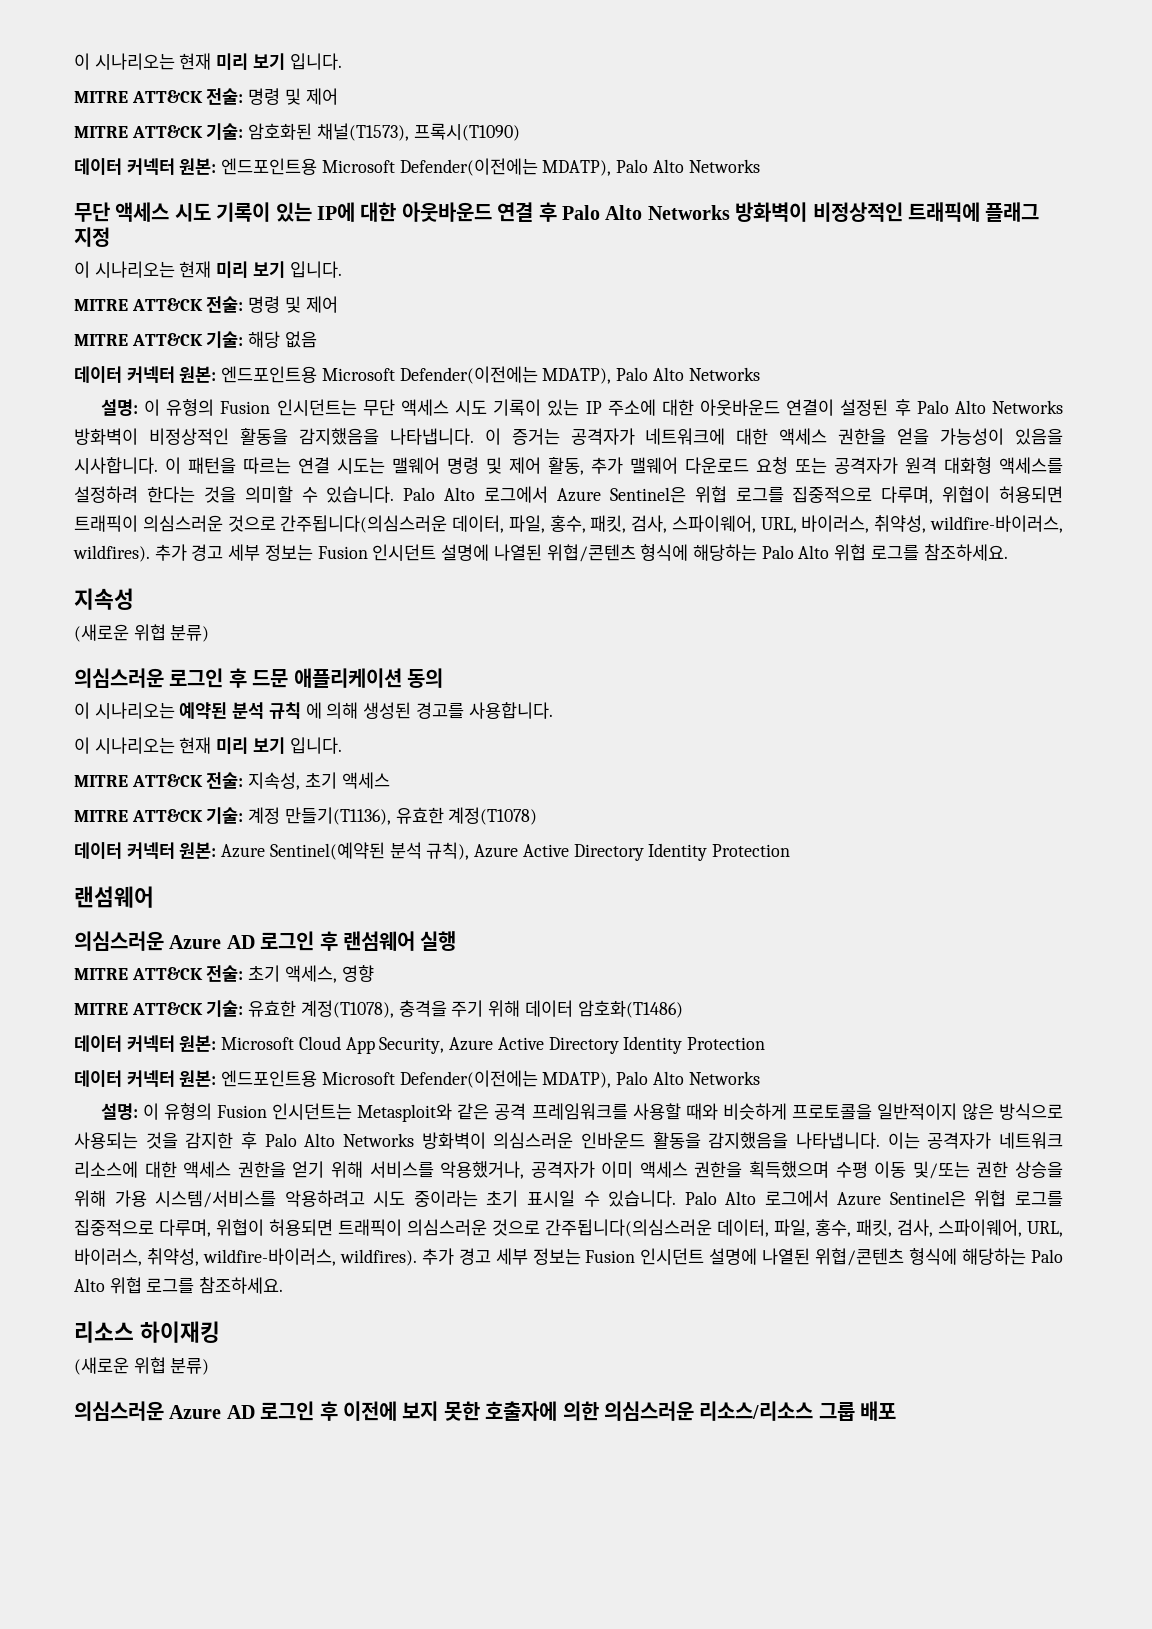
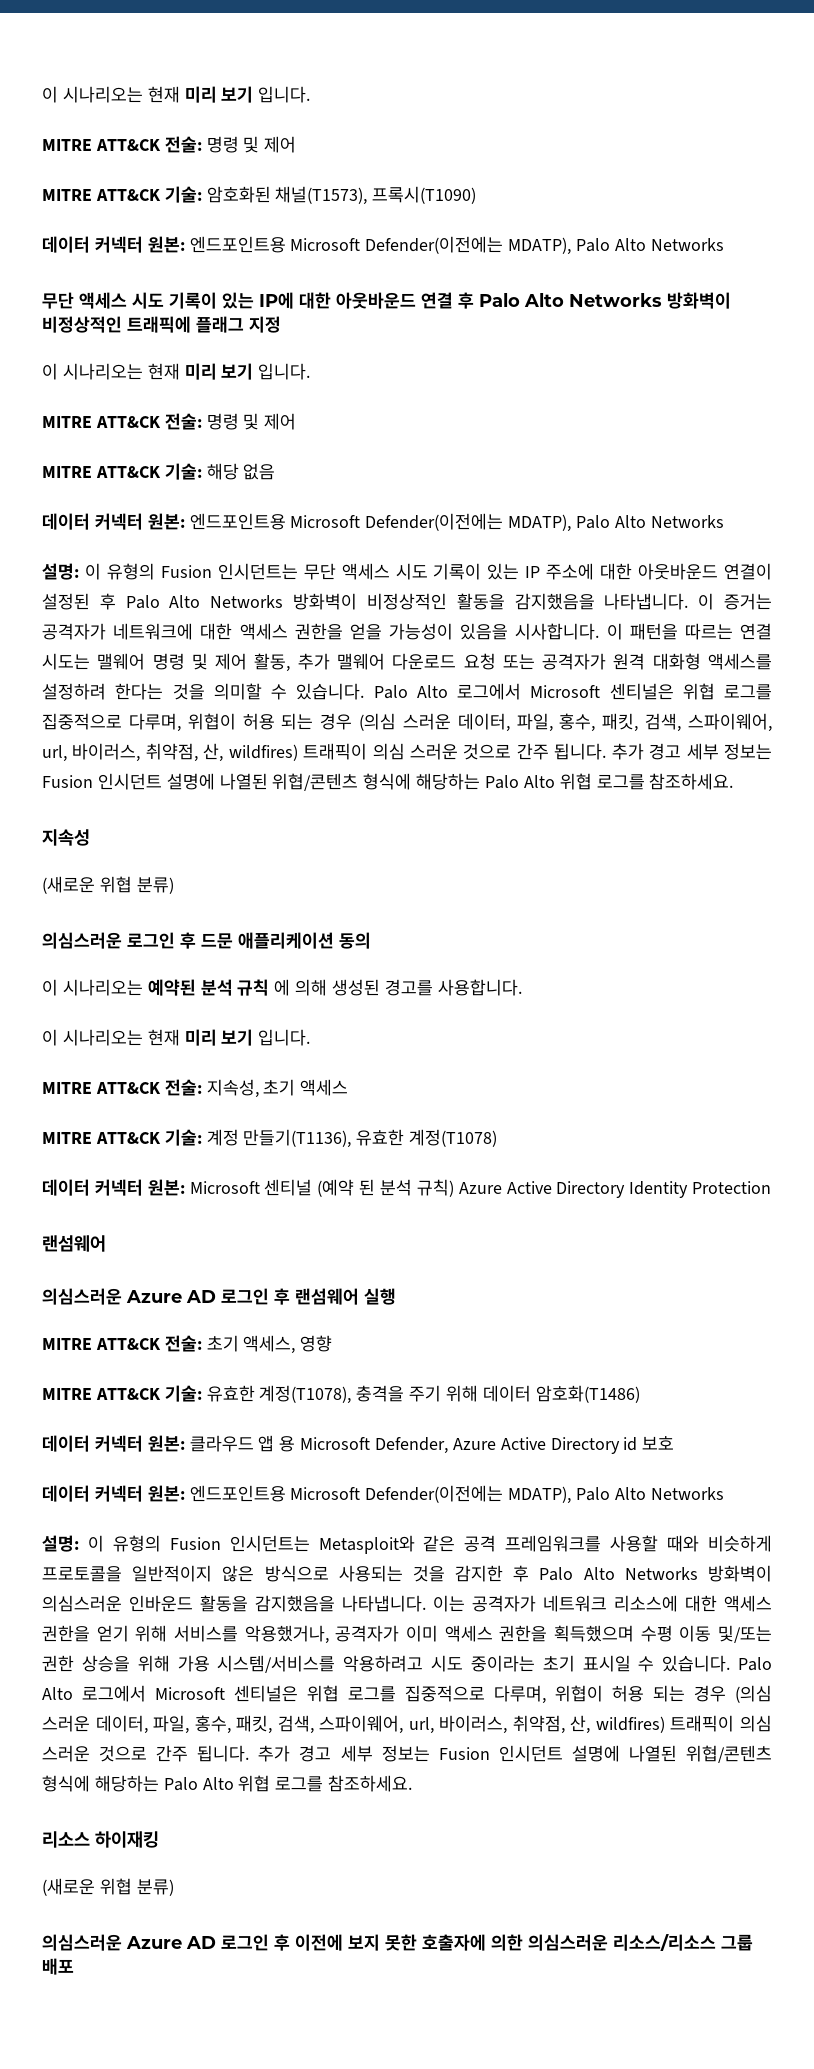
[556,486,1063,504] [74,515,1063,533] [73,545,150,562] Azure Sentinel은 위협 로그를 집중적으로 다루며, 위협이 허용되면 트래픽이 의심스러운 것으로 간주됩니다(의심스러운 데이터, 파일, 홍수, 패킷, 검사, 스파이웨어, URL, 바이러스, 취약성, wildfire-바이러스, wildfires). -> [530,683,772,700] [42,713,772,732] [42,743,607,762] Microsoft 센티널은 위협 로그를 집중적으로 다루며, 위협이 허용 되는 경우 (의심 스러운 데이터, 파일, 홍수, 패킷, 검색, 스파이웨어, url, 바이러스, 취약점, 산, wildfires) 트래픽이 의심 스러운 것으로 간주 됩니다.
[221,842,470,860] Azure Sentinel(예약된 분석 규칙), -> [189,1179,454,1197] Microsoft 센티널 (예약 된 분석 규칙)
[221,1036,765,1054] Microsoft Cloud App Security, Azure Active Directory Identity Protection -> [189,1435,675,1454] 클라우드 앱 용 Microsoft Defender, Azure Active Directory id 보호
[837,1190,1063,1207] [74,1219,1063,1237] [74,1248,417,1266] Azure Sentinel은 위협 로그를 집중적으로 다루며, 위협이 허용되면 트래픽이 의심스러운 것으로 간주됩니다(의심스러운 데이터, 파일, 홍수, 패킷, 검사, 스파이웨어, URL, 바이러스, 취약성, wildfire-바이러스, wildfires). -> [155,1685,772,1704] [42,1715,773,1734] [42,1745,250,1762] Microsoft 센티널은 위협 로그를 집중적으로 다루며, 위협이 허용 되는 경우 (의심 스러운 데이터, 파일, 홍수, 패킷, 검색, 스파이웨어, url, 바이러스, 취약점, 산, wildfires) 트래픽이 의심 스러운 것으로 간주 됩니다.

